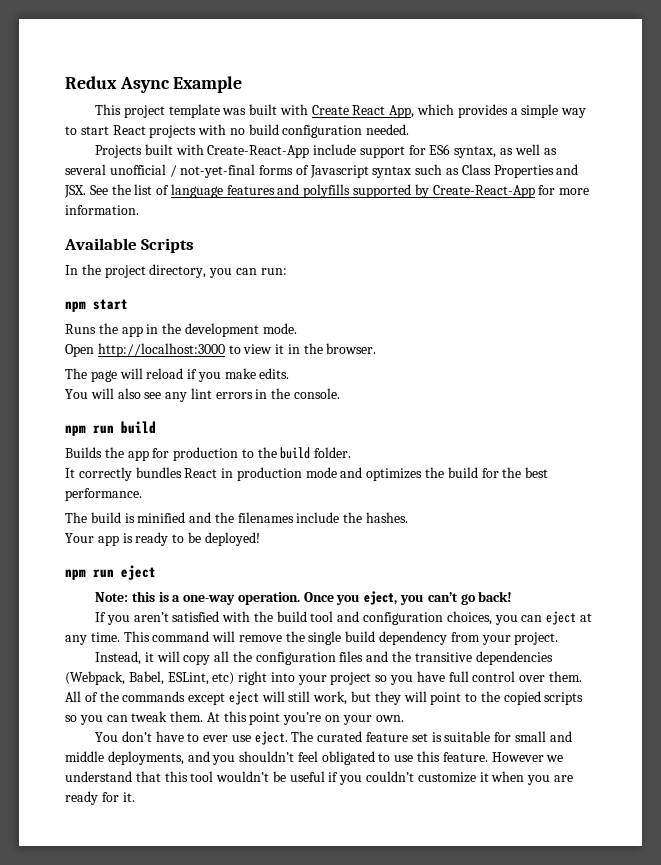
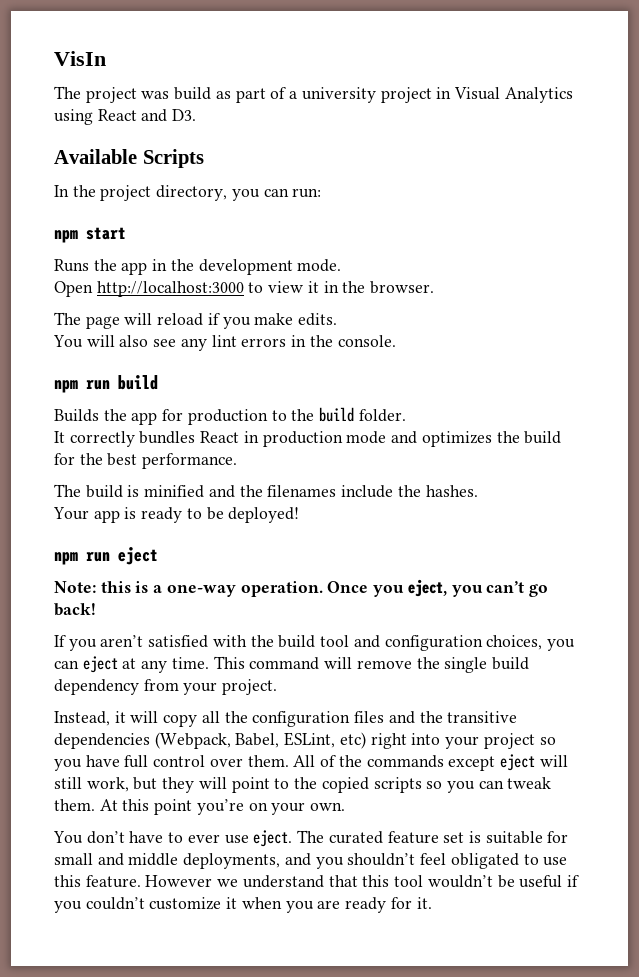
[65,76,243,93] [94,104,587,118] [65,124,410,138] [94,144,557,158] [65,164,579,178] [64,184,590,198] [65,205,139,215] Redux Async Example // This project template was built with Create React App, which provides a simple way to start React projects with no build configuration needed. // Projects built with Create-React-App include support for ES6 syntax, as well as several unofficial / not-yet-final forms of Javascript syntax such as Class Properties and JSX. See the list of language features and polyfills supported by Create-React-App for more information. -> [54,51,106,66] [54,86,573,103] [54,109,197,125] VisIn // The project was build as part of a university project in Visual Analytics using React and D3.

